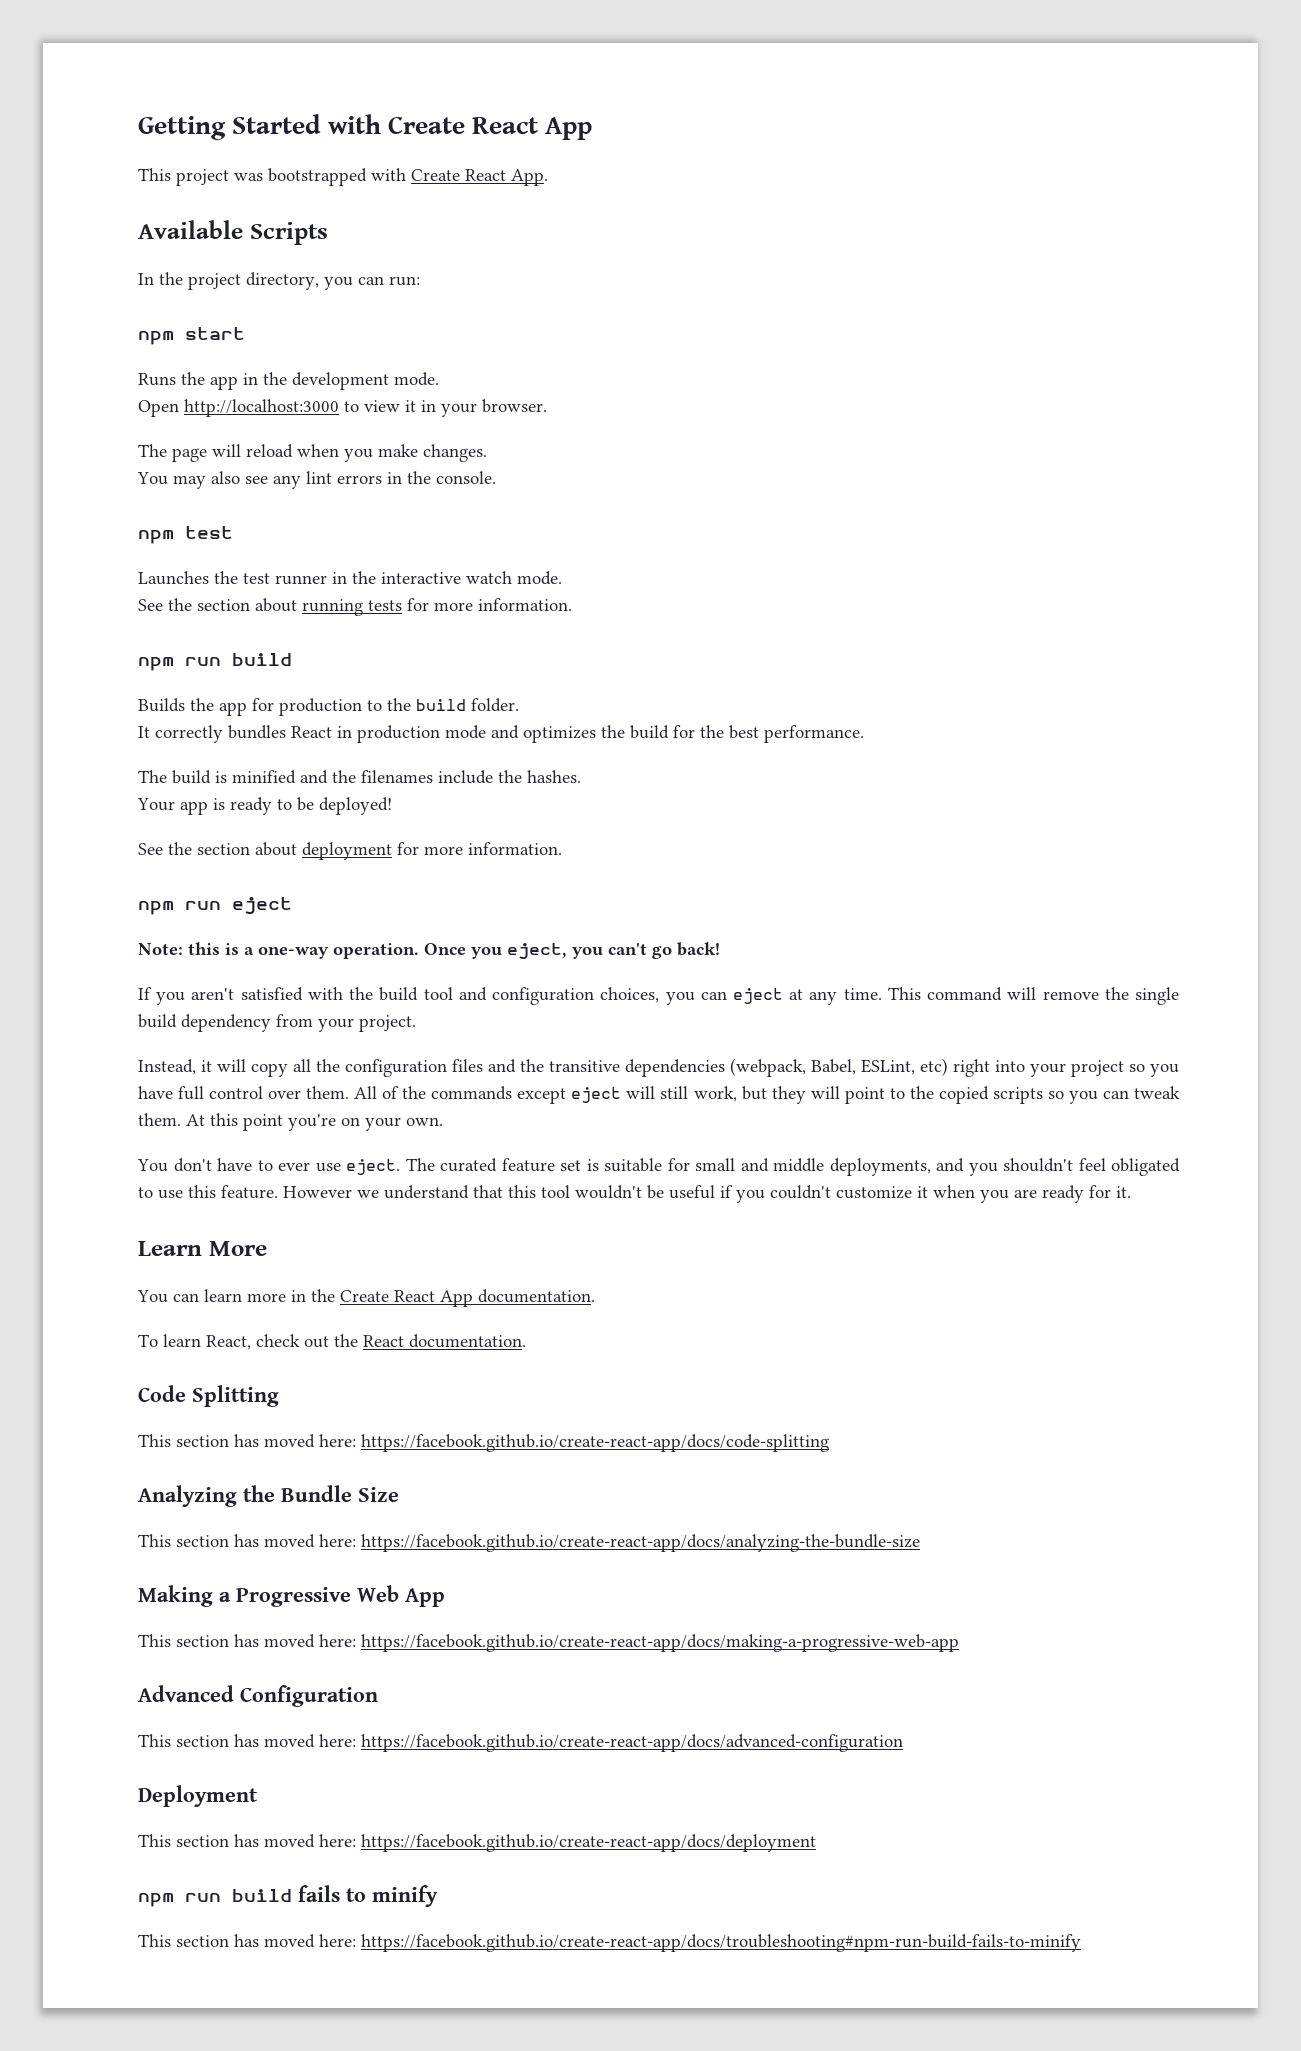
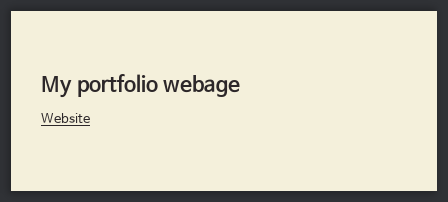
[138,114,593,140] [138,168,548,186] [138,220,328,245] [138,272,420,290] [138,327,245,345] [138,372,439,390] [138,399,547,417] [138,444,487,462] [137,471,496,489] [138,526,233,544] [138,571,562,585] [138,598,572,616] [138,653,292,671] [138,698,519,716] [138,725,864,743] [138,770,581,784] [137,797,392,815] [138,842,562,860] [138,897,292,915] [138,942,720,959] [138,987,1180,1005] [138,1014,416,1032] [138,1058,1179,1077] [138,1086,1180,1104] [138,1113,443,1131] [137,1158,1180,1176] [138,1185,1131,1203] [138,1241,267,1256] [137,1289,595,1307] [138,1334,526,1350] [138,1385,279,1407] [138,1434,829,1452] [138,1485,399,1507] [138,1534,920,1552] [138,1585,445,1607] [138,1634,959,1652] [138,1685,378,1707] [138,1734,903,1752] [138,1785,258,1807] [138,1834,816,1852] [138,1885,438,1907] [138,1934,1081,1952] Getting Started with Create React App // This project was bootstrapped with Create React App. // Available Scripts // In the project directory, you can run: // npm start // Runs the app in the development mode. // Open http://localhost:3000 to view it in your browser. // The page will reload when you make changes. // You may also see any lint errors in the console. // npm test // Launches the test runner in the interactive watch mode. // See the section about running tests for more information. // npm run build // Builds the app for production to the build folder. // It correctly bundles React in production mode and optimizes the build for the best performance. // The build is minified and the filenames include the hashes. // Your app is ready to be deployed! // See the section about deployment for more information. // npm run eject // Note: this is a one-way operation. Once you eject, you can't go back! // If you aren't satisfied with the build tool and configuration choices, you can eject at any time. This command will remove the single build dependency from your project. // Instead, it will copy all the configuration files and the transitive dependencies (webpack, Babel, ESLint, etc) right into your project so you have full control over them. All of the commands except eject will still work, but they will point to the copied scripts so you can tweak them. At this point you're on your own. // You don't have to ever use eject. The curated feature set is suitable for small and middle deployments, and you shouldn't feel obligated to use this feature. However we understand that this tool wouldn't be useful if you couldn't customize it when you are ready for it. // Learn More // You can learn more in the Create React App documentation. // To learn React, check out the React documentation. // Code Splitting // This section has moved here: https://facebook.github.io/create-react-app/docs/code-splitting // Analyzing the Bundle Size // This section has moved here: https://facebook.github.io/create-react-app/docs/analyzing-the-bundle-size // Making a Progressive Web App // This section has moved here: https://facebook.github.io/create-react-app/docs/making-a-progressive-web-app // Advanced Configuration // This section has moved here: https://facebook.github.io/create-react-app/docs/advanced-configuration // Deployment // This section has moved here: https://facebook.github.io/create-react-app/docs/deployment // npm run build fails to minify // This section has moved here: https://facebook.github.io/create-react-app/docs/troubleshooting#npm-run-build-fails-to-minify -> [41,74,241,98] [41,113,90,124] My portfolio webage // Website

